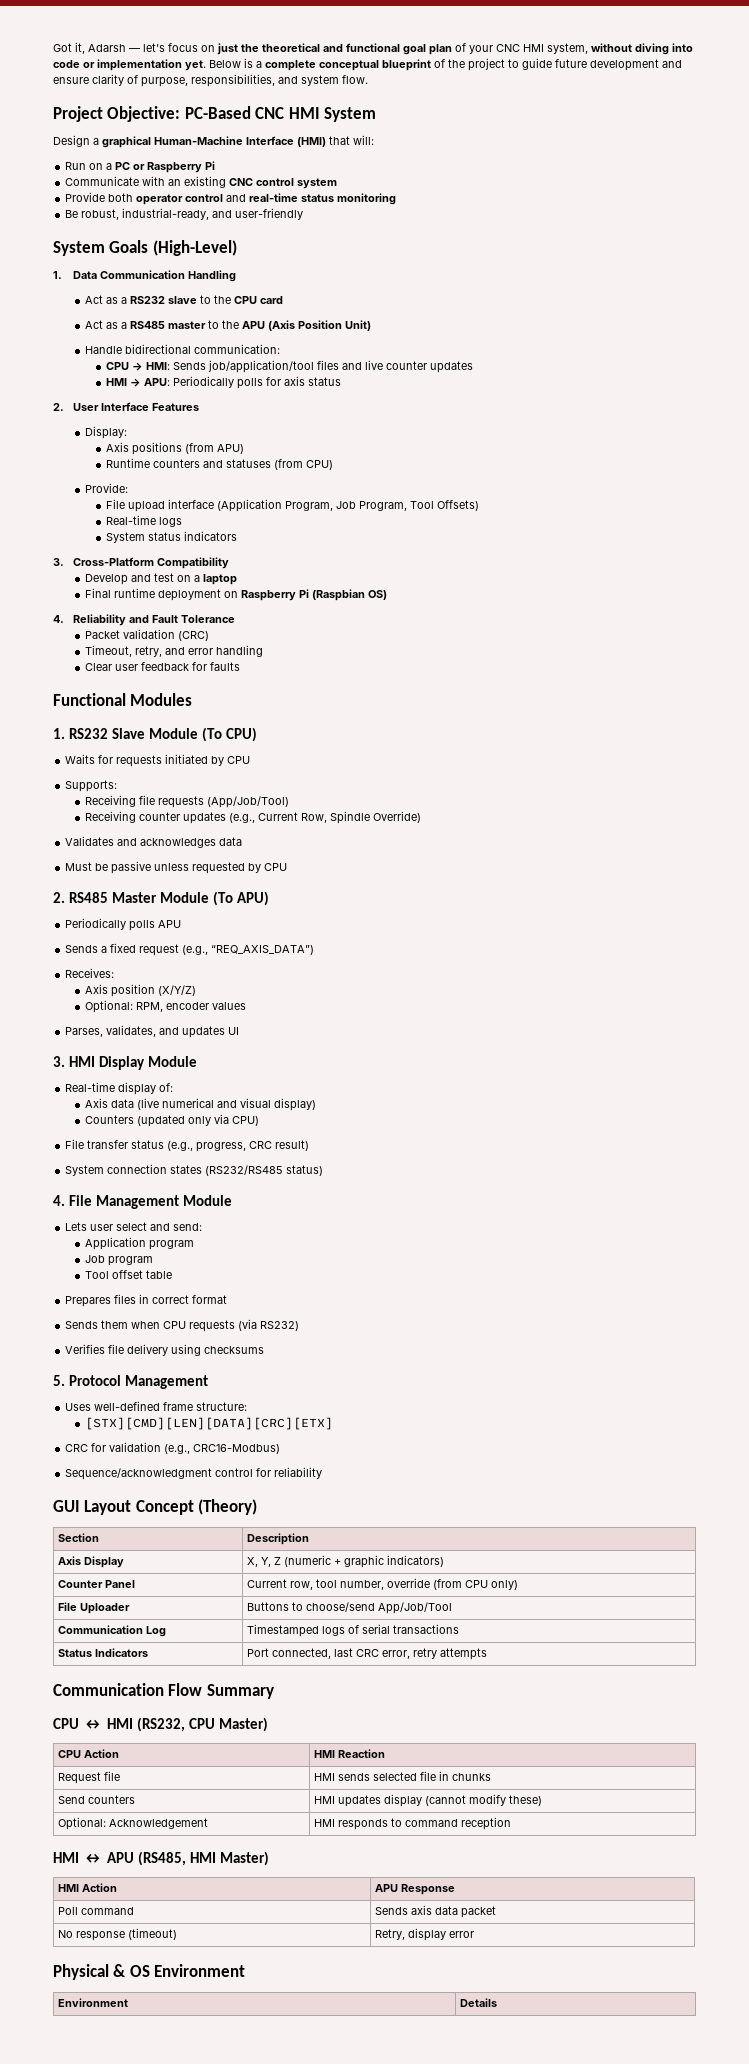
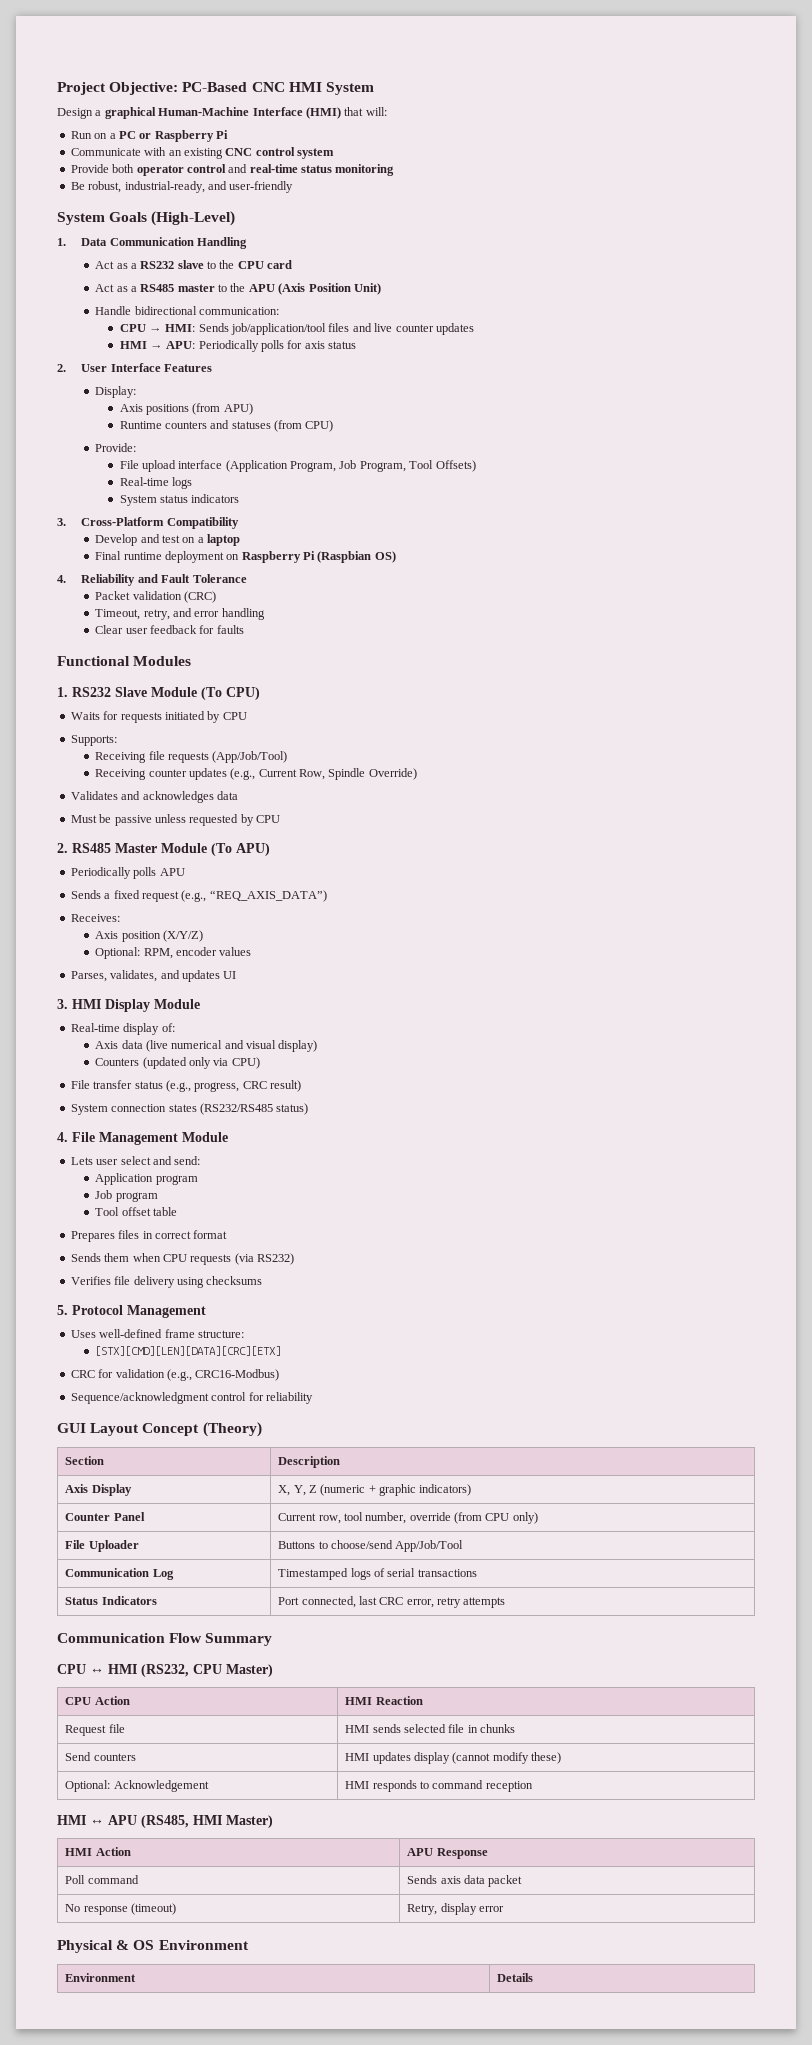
[53,42,693,55] [53,58,682,71] [53,74,368,87] Got it, Adarsh — let’s focus on just the theoretical and functional goal plan of your CNC HMI system, without diving into code or implementation yet. Below is a complete conceptual blueprint of the project to guide future development and ensure clarity of purpose, responsibilities, and system flow. // -> (57, 88) none

